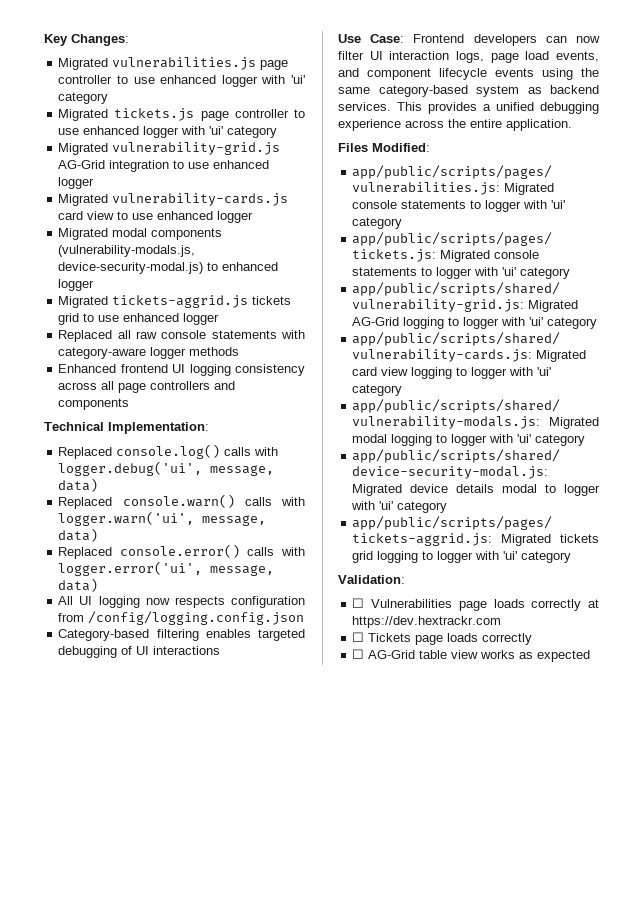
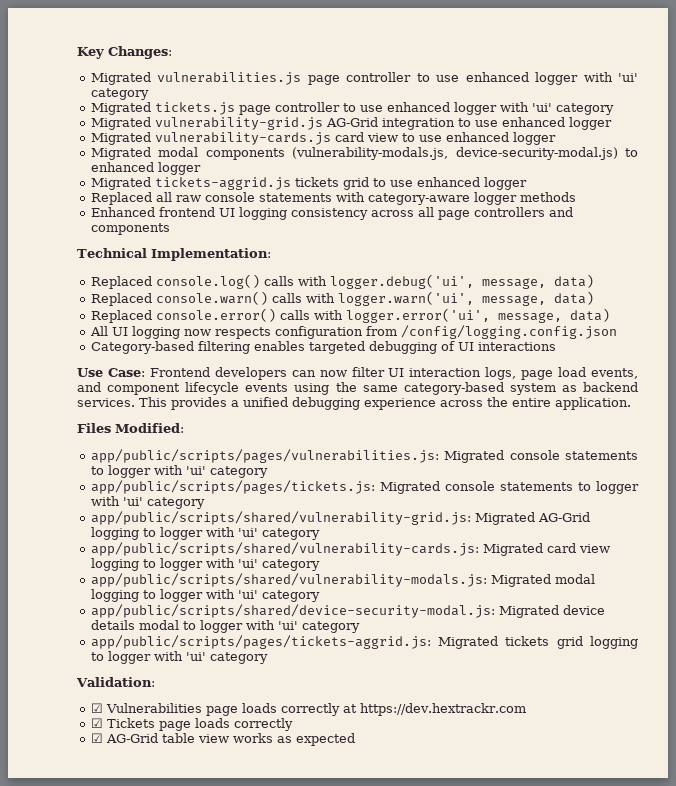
[352,598,365,608] ☐ -> [90,703,103,713] ☑
[352,632,365,642] ☐ -> [90,718,103,728] ☑
[352,649,365,659] ☐ -> [90,733,103,743] ☑

